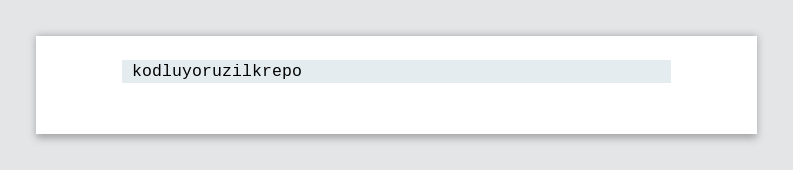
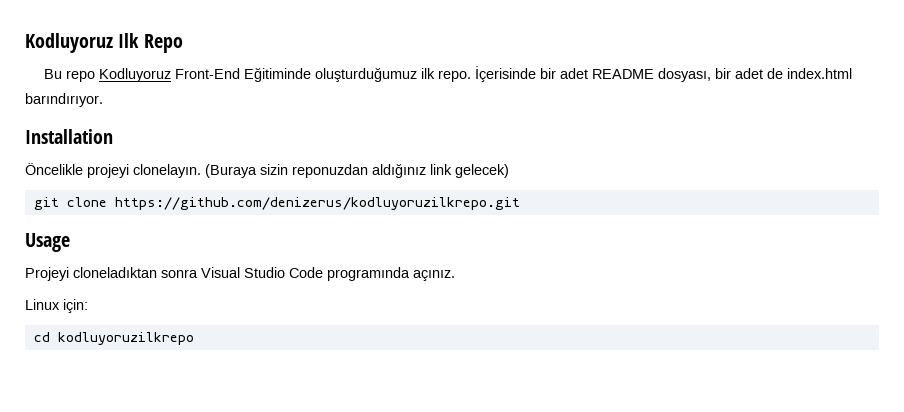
(131, 71) none -> [25,33,183,53] [44,66,853,82] [25,93,103,107] [25,129,113,144] [25,163,509,178] [33,197,520,210] [25,233,70,252] [25,267,455,281] [25,299,88,313] [33,332,50,342] Kodluyoruz Ilk Repo // Bu repo Kodluyoruz Front-End Eğitiminde oluşturduğumuz ilk repo. İçerisinde bir adet README dosyası, bir adet de index.html barındırıyor. // Installation // Öncelikle projeyi clonelayın. (Buraya sizin reponuzdan aldığınız link gelecek) // git clone https://github.com/denizerus/kodluyoruzilkrepo.git // Usage // Projeyi cloneladıktan sonra Visual Studio Code programında açınız. // Linux için: // cd

